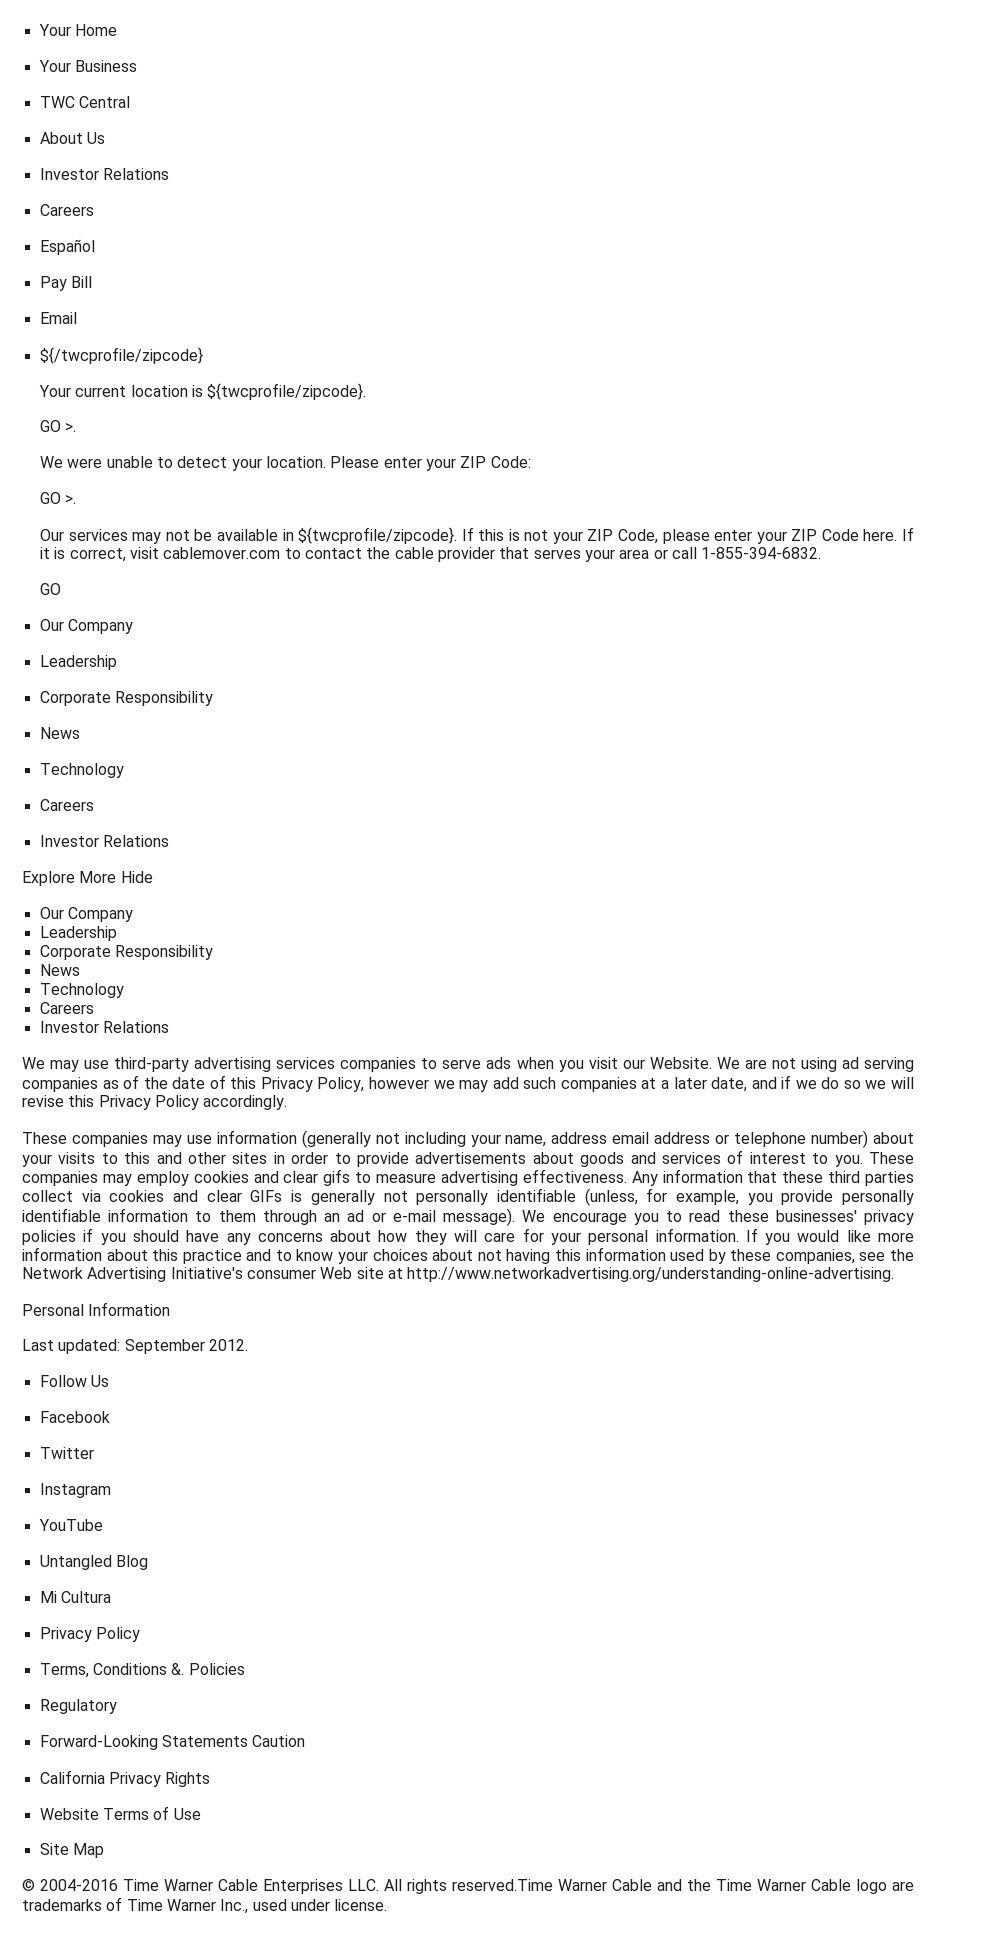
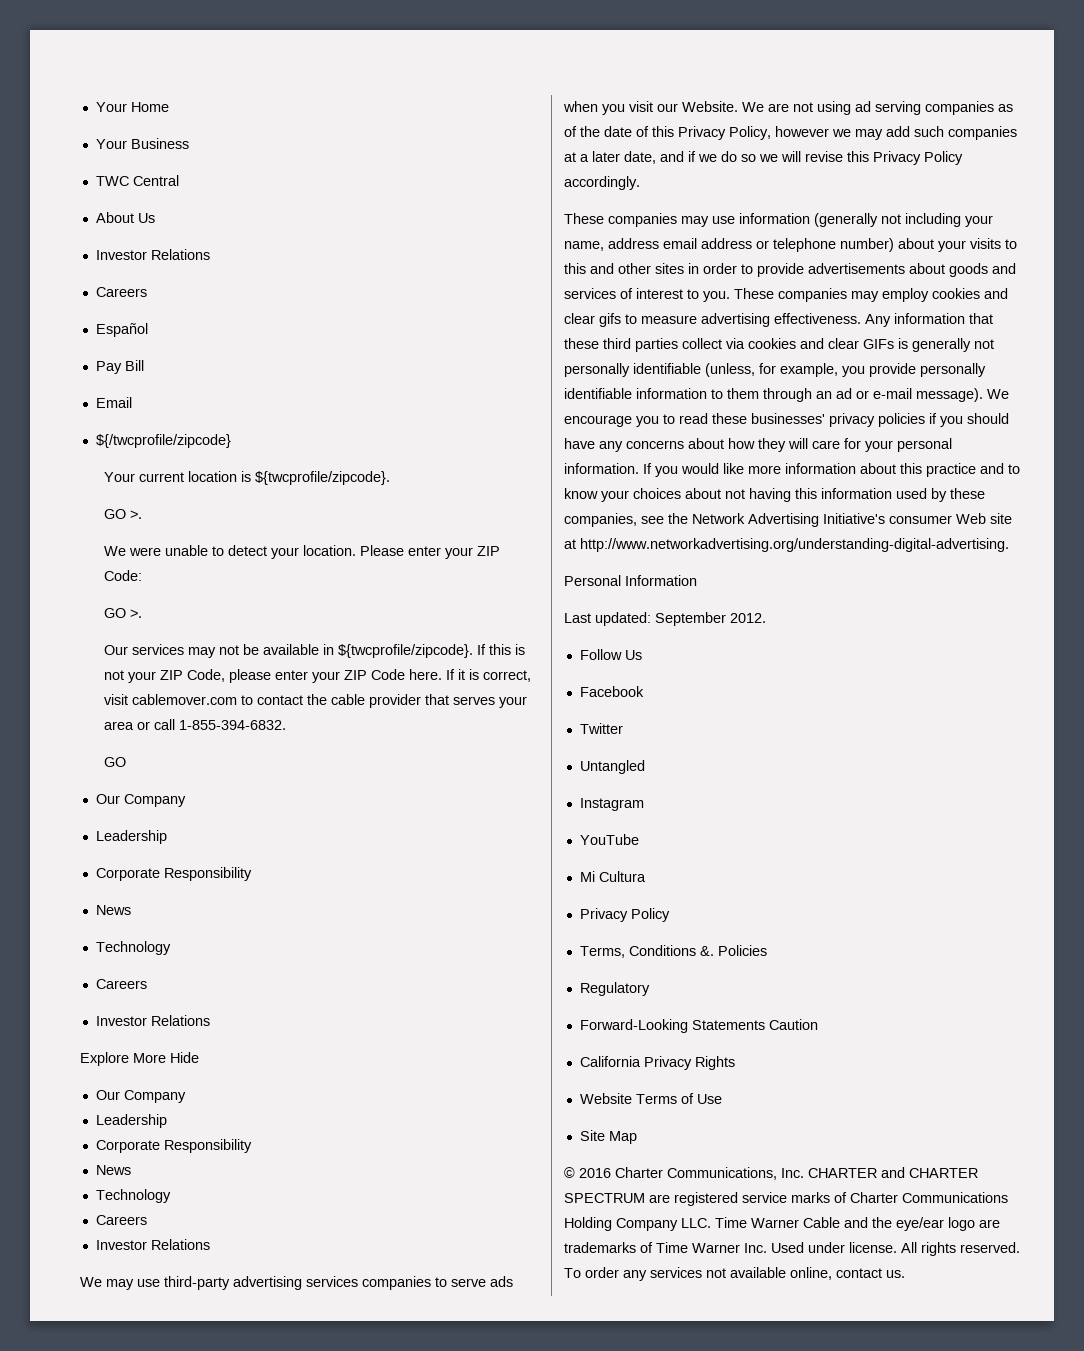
[407,1267,895,1282] http://www.networkadvertising.org/understanding-online-advertising. -> [580,538,1009,552] http://www.networkadvertising.org/understanding-digital-advertising.
(94, 1453) none -> [579,760,645,774] // Untangled
[39,1555,148,1570] // Untangled Blog -> (639, 839) none
[40,1879,851,1894] 2004-2016 Time Warner Cable Enterprises LLC. All rights reserved.Time Warner Cable and the Time Warner Cable -> [579,1167,978,1180] [564,1192,1008,1206] [564,1217,944,1231] 2016 Charter Communications, Inc. CHARTER and CHARTER SPECTRUM are registered service marks of Charter Communications Holding Company LLC. Time Warner Cable and the eye/ear
[220,1899,388,1914] Inc., used under license. -> [744,1242,1020,1256] [564,1267,905,1281] Inc. Used under license. All rights reserved. To order any services not available online, contact us.

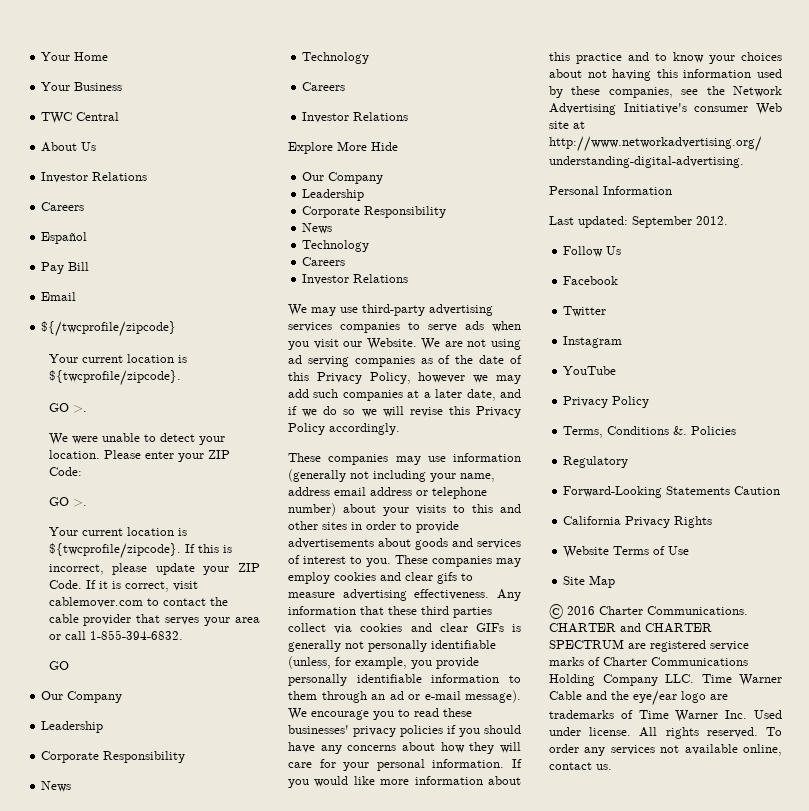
[103,644,525,658] [103,669,442,683] Our services may not be available in ${twcprofile/zipcode}. If this is not your ZIP Code, please enter your ZIP Code here. -> [48,527,187,536] [48,543,232,559] [48,563,260,575] [48,580,82,589] Your current location is ${twcprofile/zipcode}. If this is incorrect, please update your ZIP Code.
[579,760,645,774] // Untangled -> (607, 311) none
[579,871,646,882] // Mi Cultura -> (617, 370) none
[667,1167,804,1180] Communications, Inc. -> [647,606,748,615] Communications.

